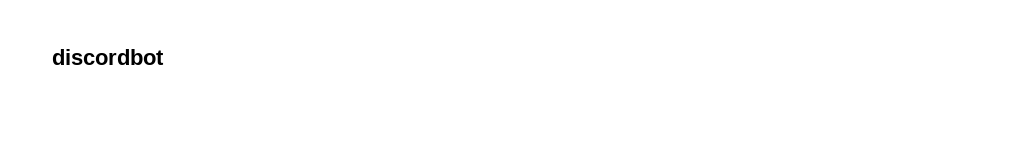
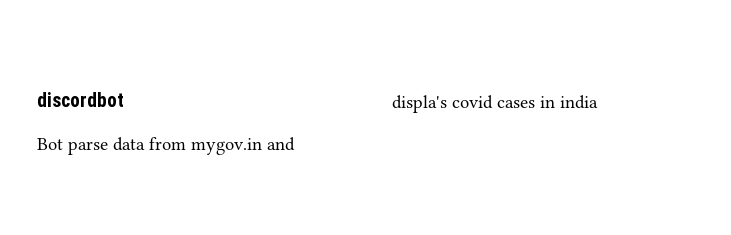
(164, 57) none -> [37,137,295,155] [392,95,598,113] // Bot parse data from mygov.in and displa's covid cases in india

